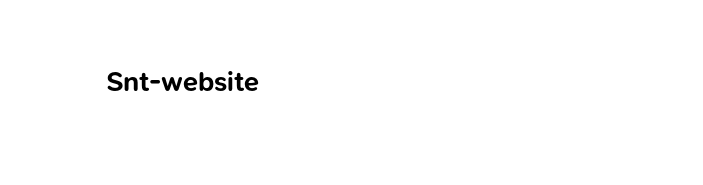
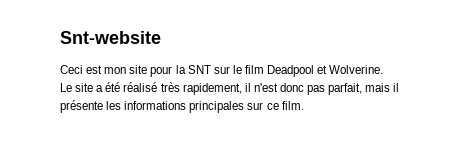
(259, 81) none -> [60,65,384,77] [60,82,400,95] [60,100,304,113] // Ceci est mon site pour la SNT sur le film Deadpool et Wolverine. // Le site a été réalisé très rapidement, il n'est donc pas parfait, mais il présente les informations principales sur ce film.

